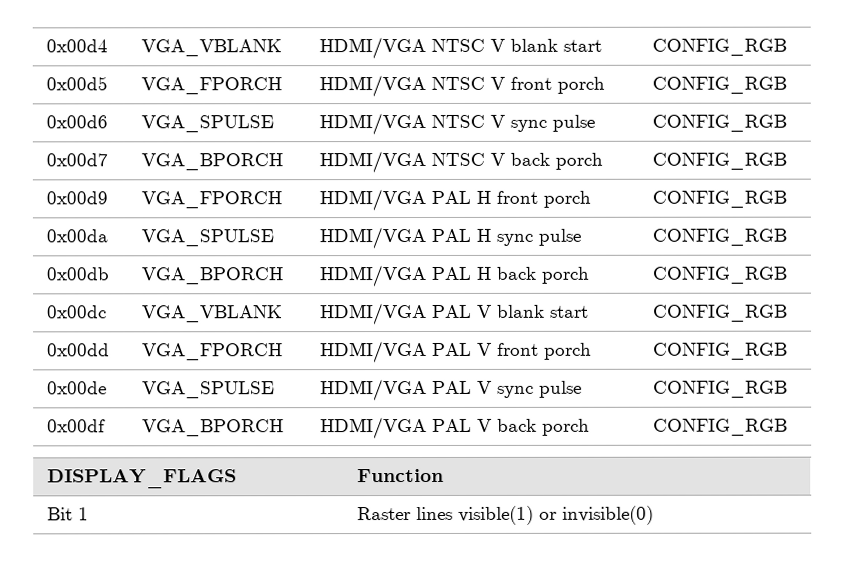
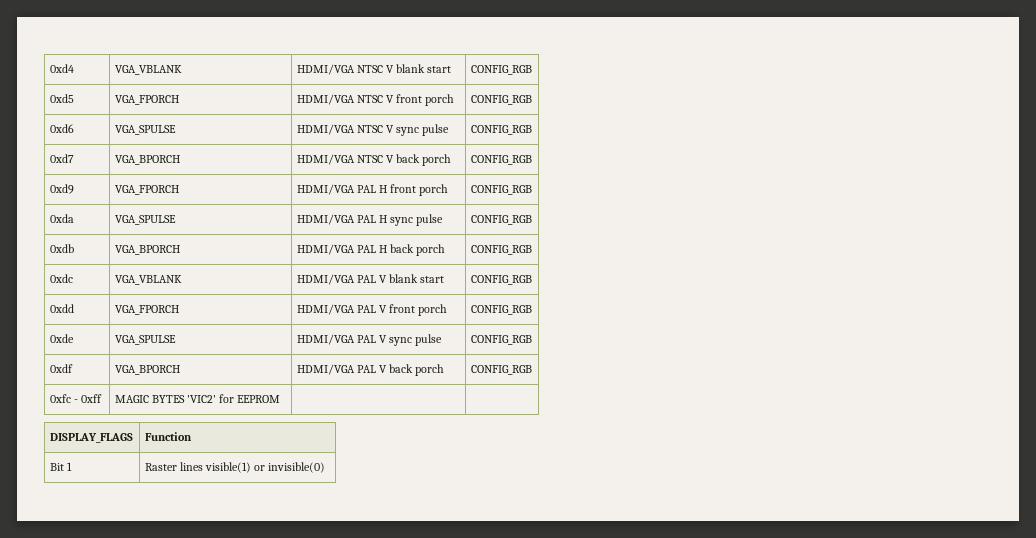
[45,39,108,53] 0x00d4 -> [49,64,74,73] 0xd4
[45,76,108,91] 0x00d5 -> [49,94,74,103] 0xd5
[45,115,108,129] 0x00d6 -> [49,124,74,133] 0xd6
[45,153,108,167] 0x00d7 -> [49,154,74,163] 0xd7
[45,191,108,205] 0x00d9 -> [49,184,74,194] 0xd9
[45,229,108,243] 0x00da -> [49,214,74,223] 0xda
[45,267,109,281] 0x00db -> [49,244,74,253] 0xdb
[46,305,107,319] 0x00dc -> [49,274,73,283] 0xdc
[46,343,110,357] 0x00dd -> [49,304,74,313] 0xdd
[46,381,107,395] 0x00de -> [49,334,74,343] 0xde
[46,419,106,433] 0x00df -> [49,364,73,373] 0xdf
(788, 427) none -> [49,394,102,403] [114,394,281,403] // 0xfc - 0xff | MAGIC BYTES 'VIC2' for EEPROM | |

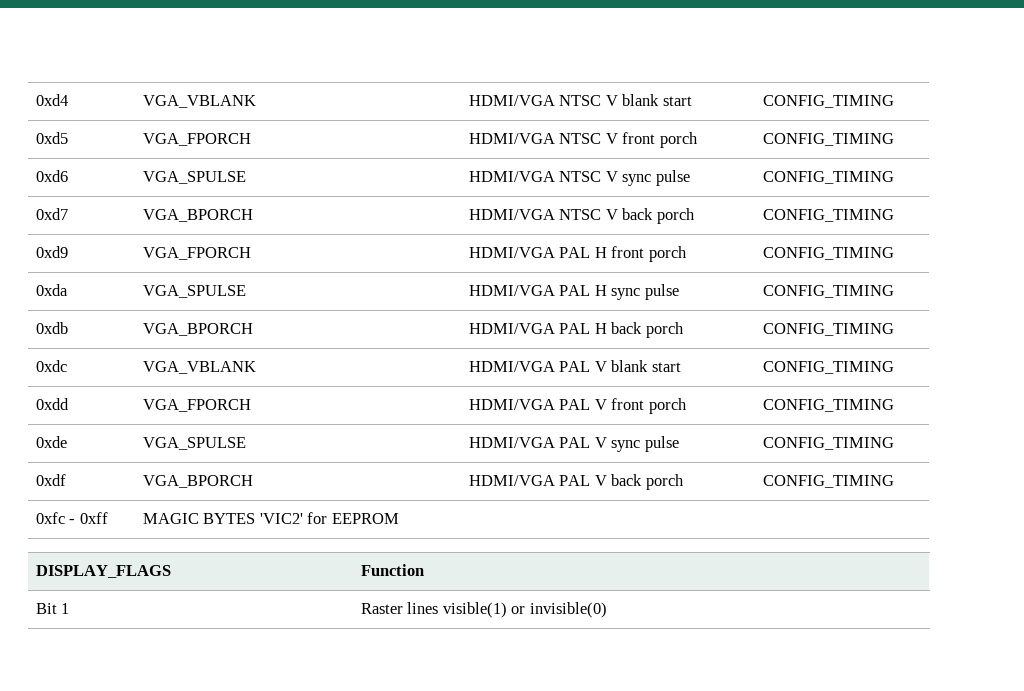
[470,65,532,75] CONFIG_RGB -> [762,95,894,108] CONFIG_TIMING
[470,95,532,105] CONFIG_RGB -> [762,133,894,146] CONFIG_TIMING
[470,125,532,135] CONFIG_RGB -> [762,171,894,184] CONFIG_TIMING
[470,155,532,165] CONFIG_RGB -> [762,209,894,222] CONFIG_TIMING
[470,185,532,195] CONFIG_RGB -> [762,247,894,260] CONFIG_TIMING
[470,215,532,225] CONFIG_RGB -> [762,285,894,298] CONFIG_TIMING
[470,245,532,255] CONFIG_RGB -> [762,323,894,336] CONFIG_TIMING
[470,275,532,285] CONFIG_RGB -> [762,361,894,374] CONFIG_TIMING
[470,305,532,315] CONFIG_RGB -> [762,399,894,412] CONFIG_TIMING
[470,335,532,345] CONFIG_RGB -> [762,437,894,450] CONFIG_TIMING
[470,365,532,375] CONFIG_RGB -> [762,475,894,488] CONFIG_TIMING

